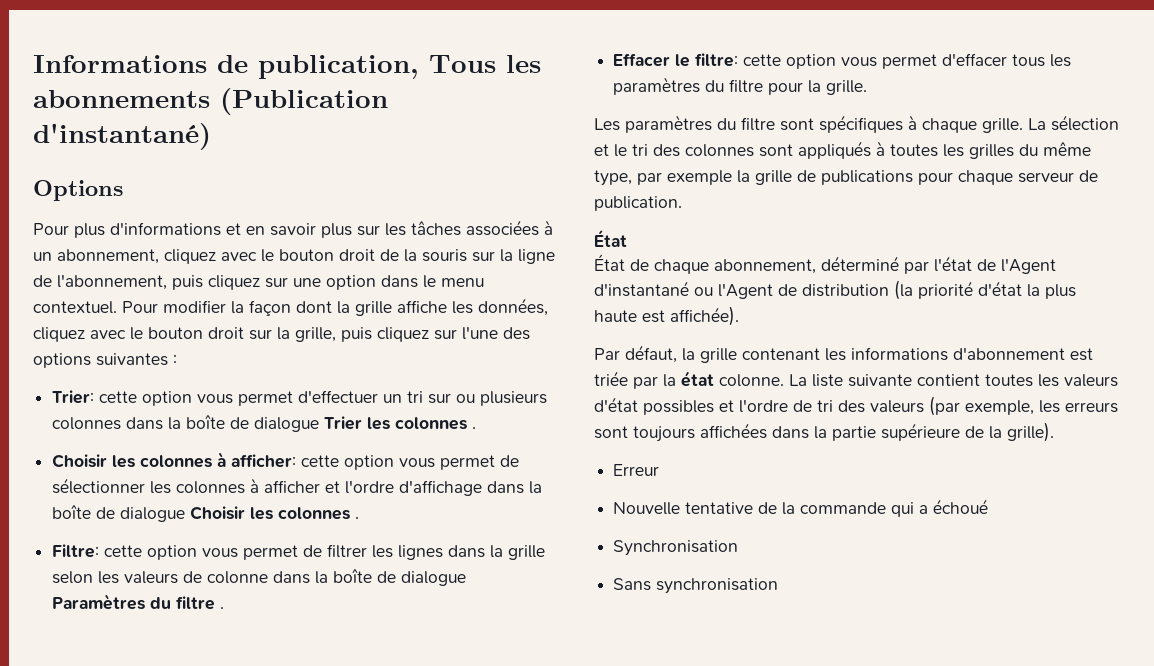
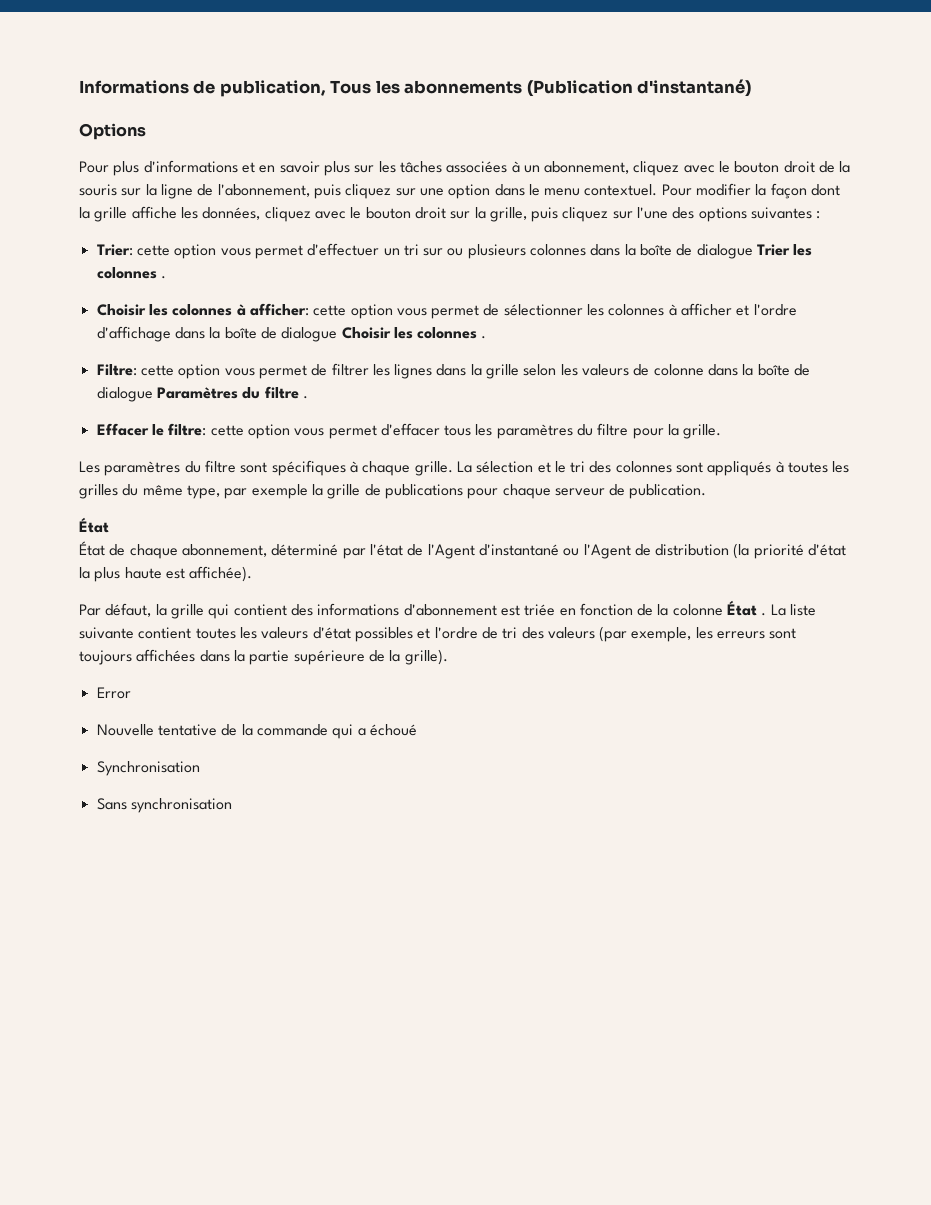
[742,348,846,361] contenant les -> [208,604,313,619] qui contient des
[633,371,784,389] par la état colonne. -> [559,600,767,616] en fonction de la colonne État .
[613,464,660,476] Erreur -> [96,687,131,699] Error

